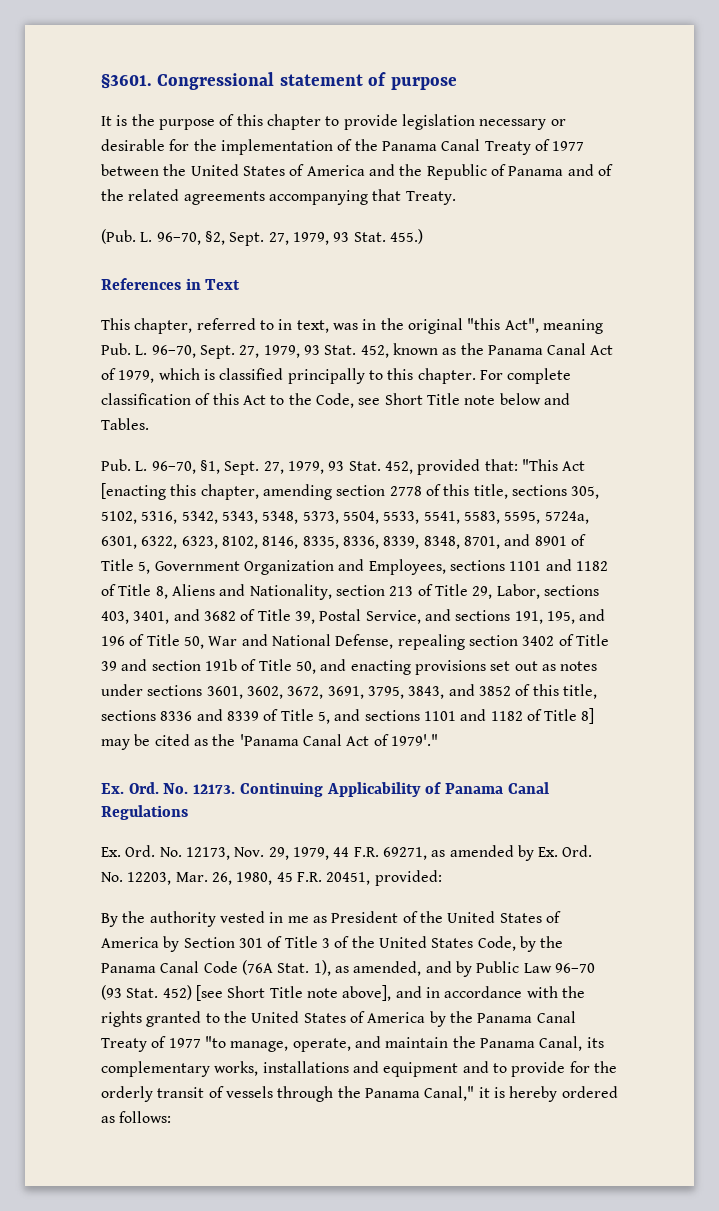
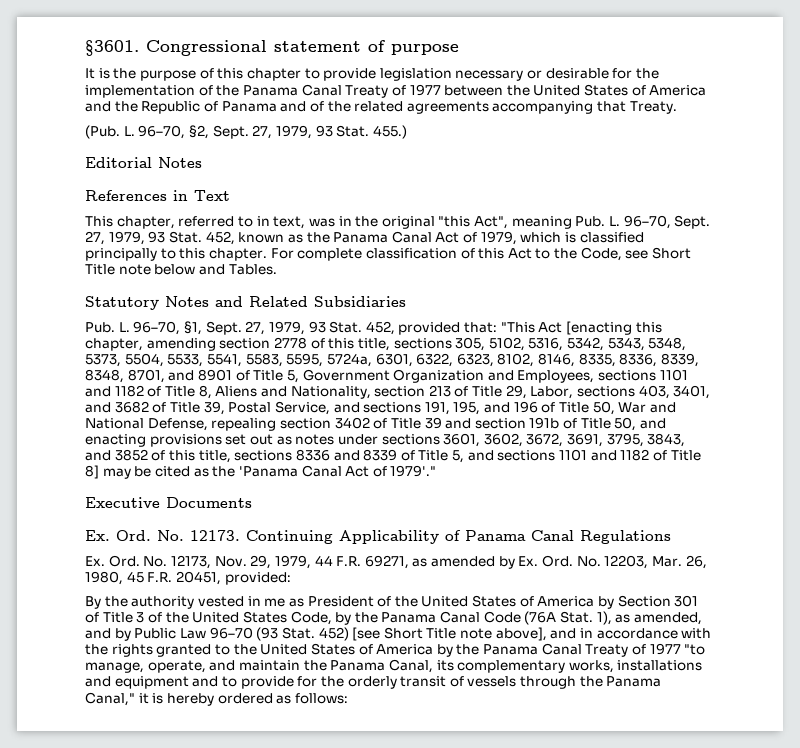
(423, 236) none -> [85,157,202,168] // Editorial Notes
(149, 424) none -> [85,296,406,310] // Statutory Notes and Related Subsidiaries
(438, 740) none -> [85,497,252,508] // Executive Documents

